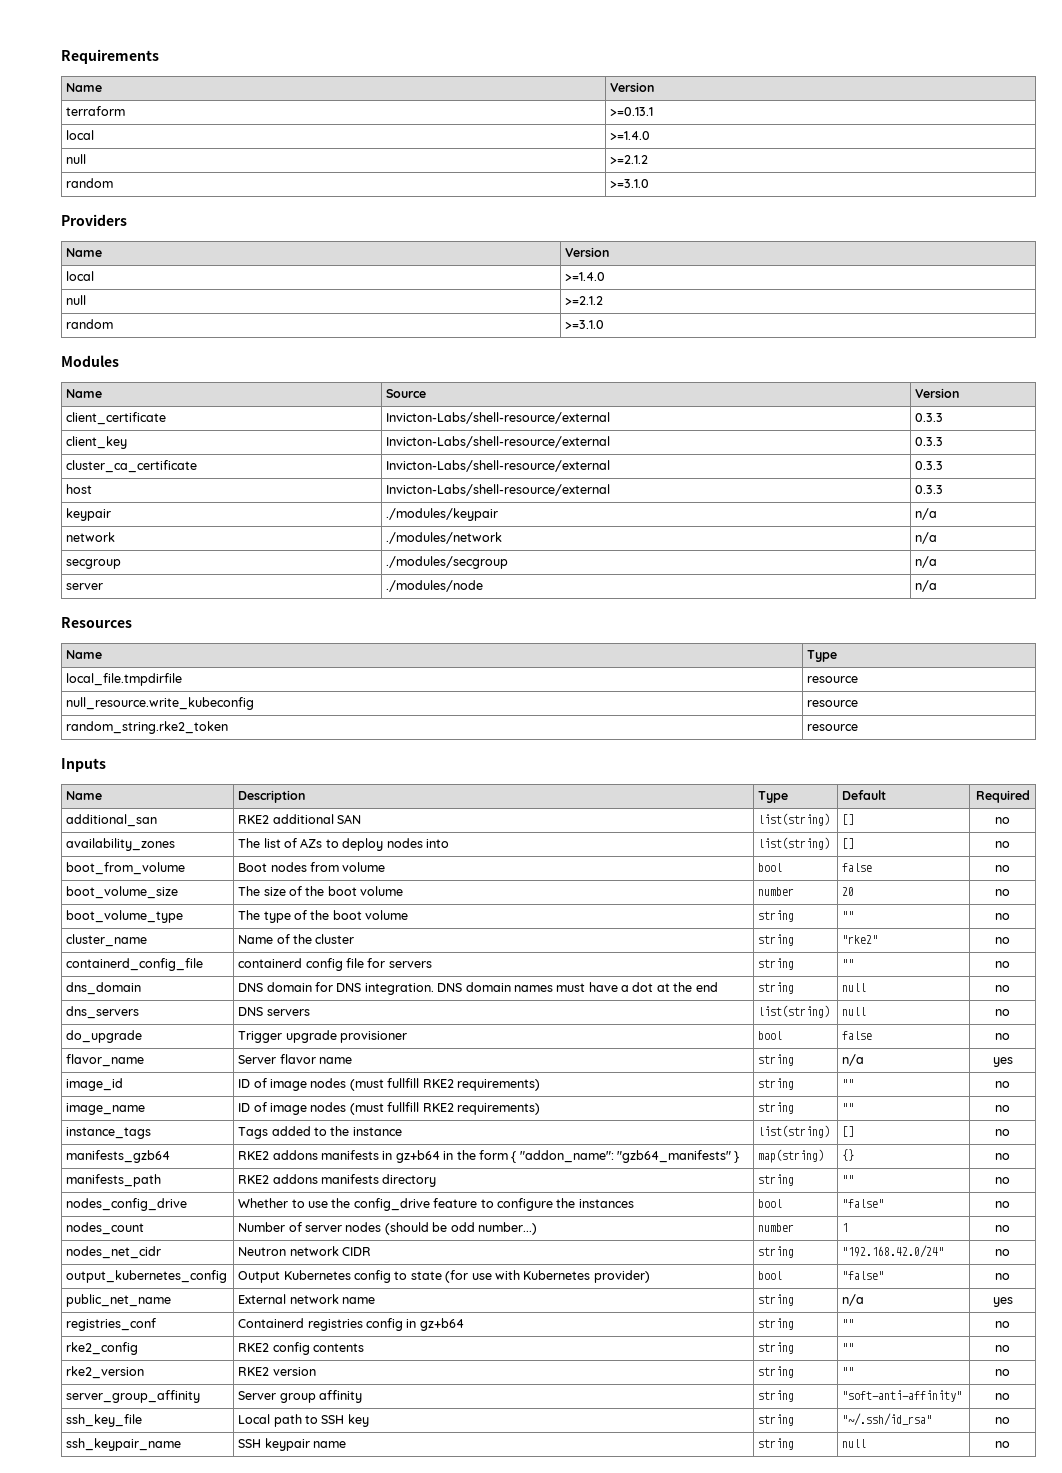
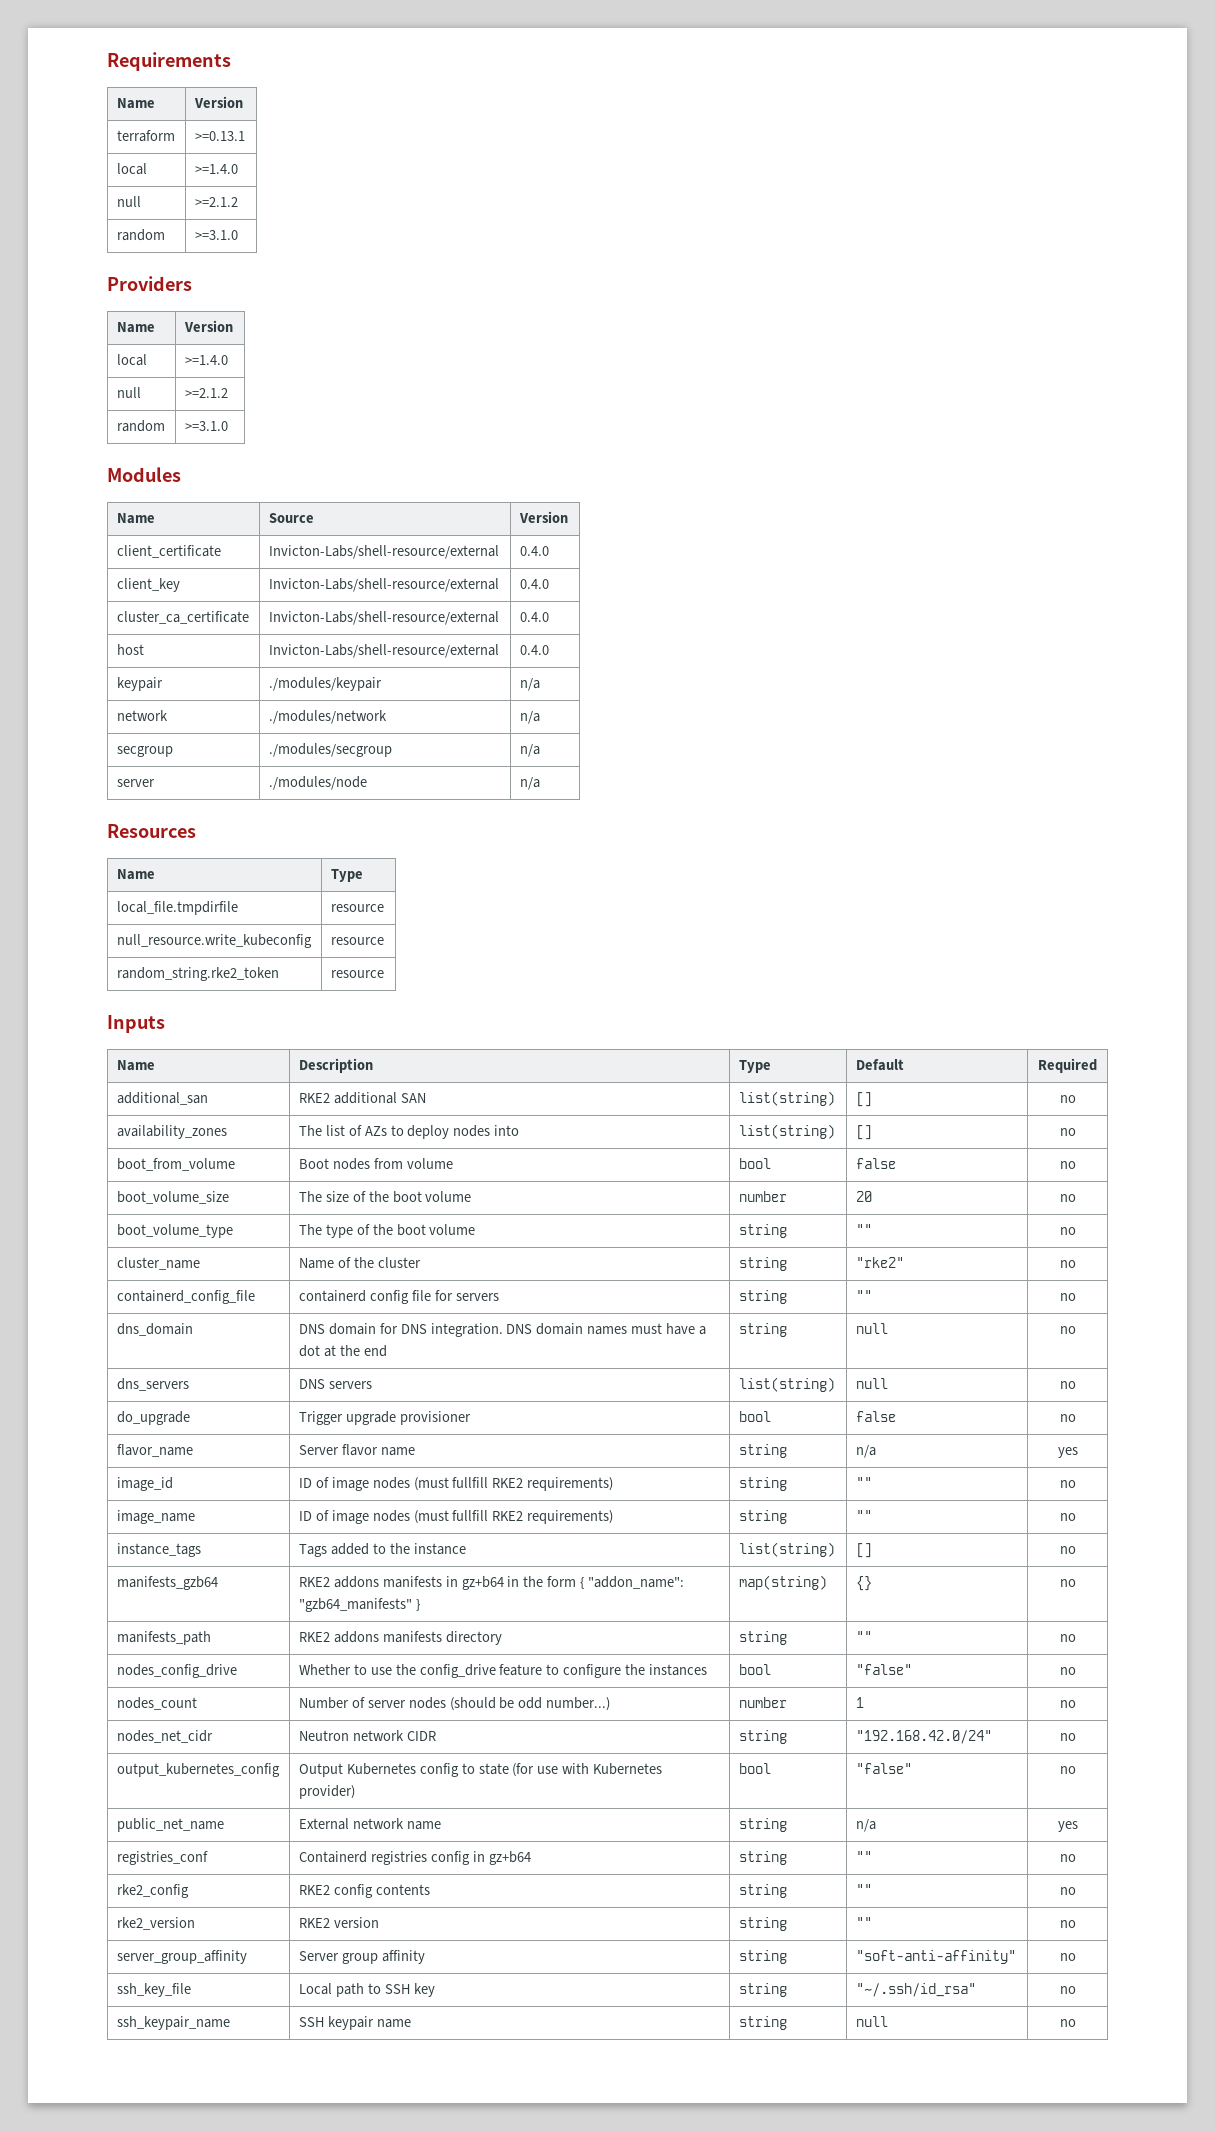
[915,413,944,422] 0.3.3 -> [519,546,549,556] 0.4.0
[915,437,944,446] 0.3.3 -> [519,579,549,589] 0.4.0
[915,461,944,470] 0.3.3 -> [519,612,549,622] 0.4.0
[915,485,944,494] 0.3.3 -> [519,645,549,655] 0.4.0

